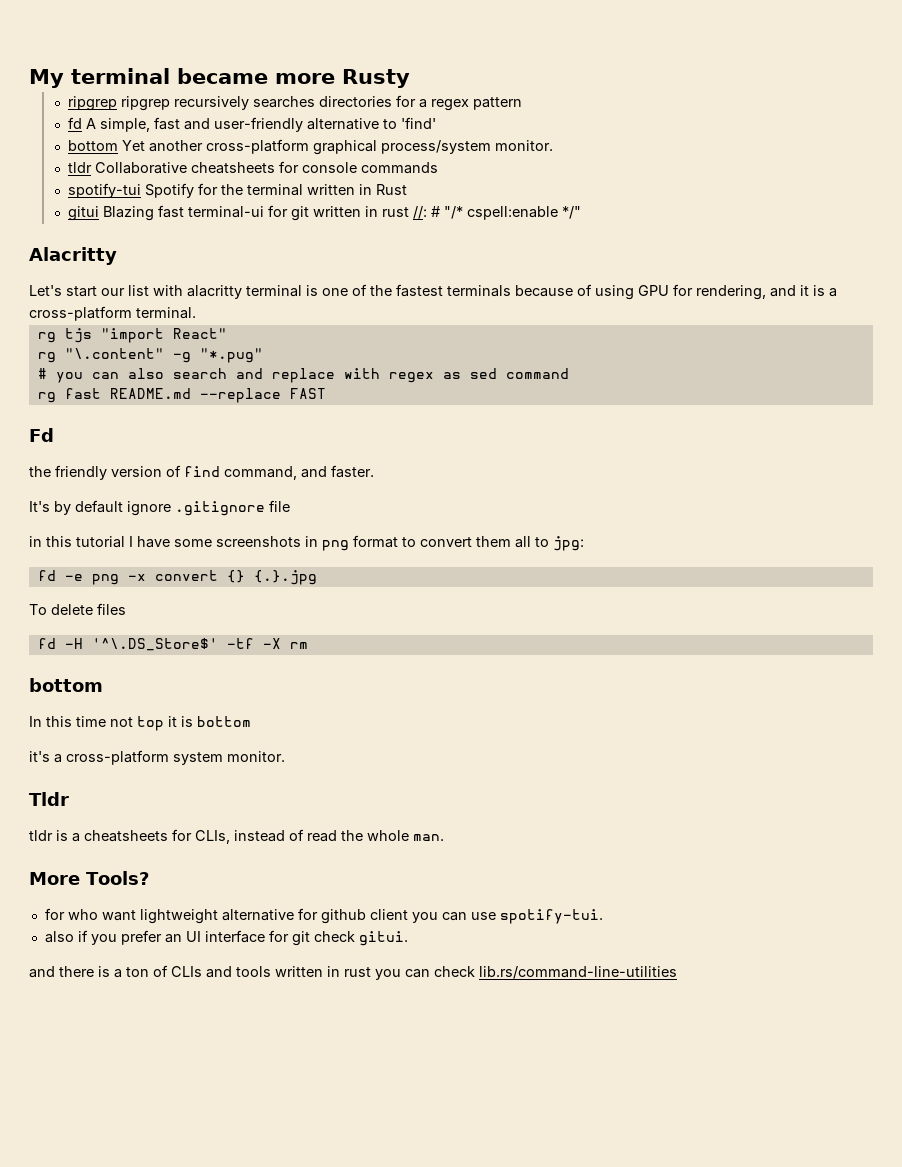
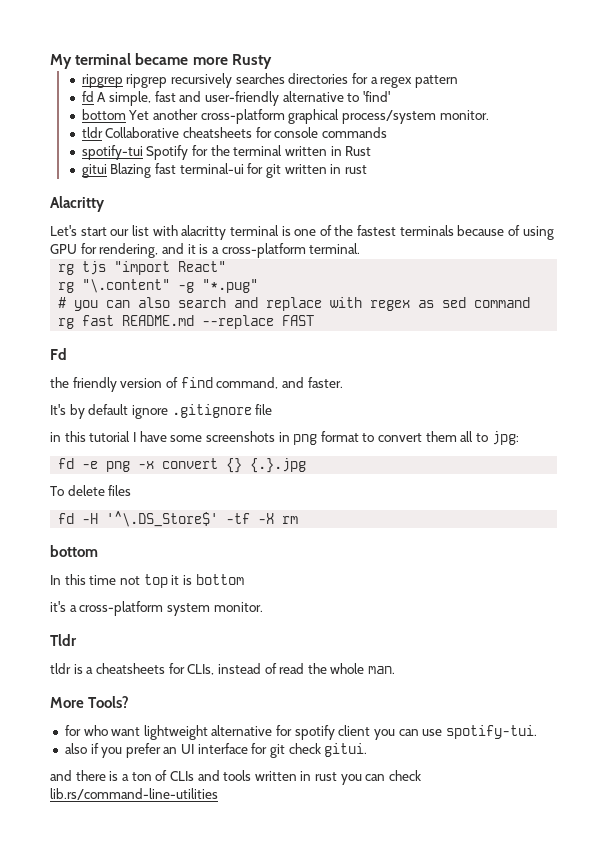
[413,206,582,220] //: # "/* cspell:enable */" -> (367, 169) none
[320,909,366,924] github -> [294,725,335,740] spotify

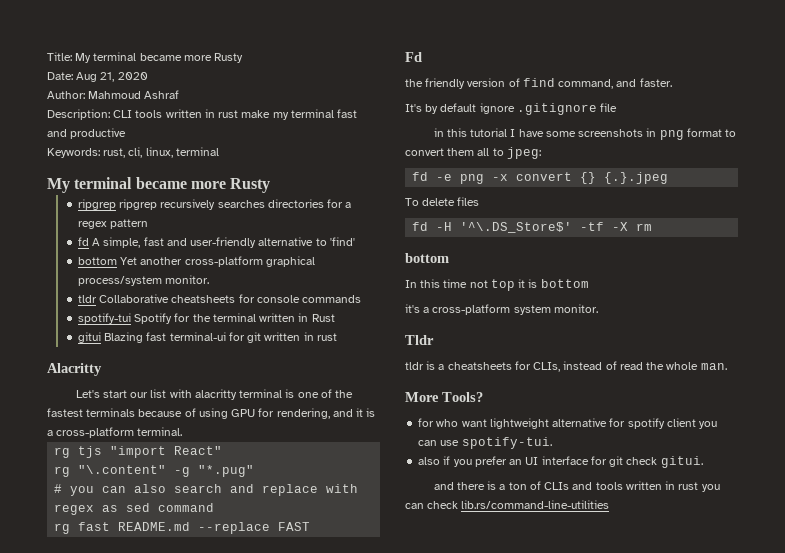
(50, 61) none -> [47,52,244,63] [47,72,148,82] [47,90,180,99] [47,109,358,120] [47,128,127,139] [47,147,219,158] Title: My terminal became more Rusty // Date: Aug 21, 2020 // Author: Mahmoud Ashraf // Description: CLI tools written in rust make my terminal fast and productive // Keywords: rust, cli, linux, terminal //
[491,431,519,445] jpg: -> [506,147,541,159] jpeg:
[250,458,307,473] {.}.jpg -> [604,172,669,184] {.}.jpeg

